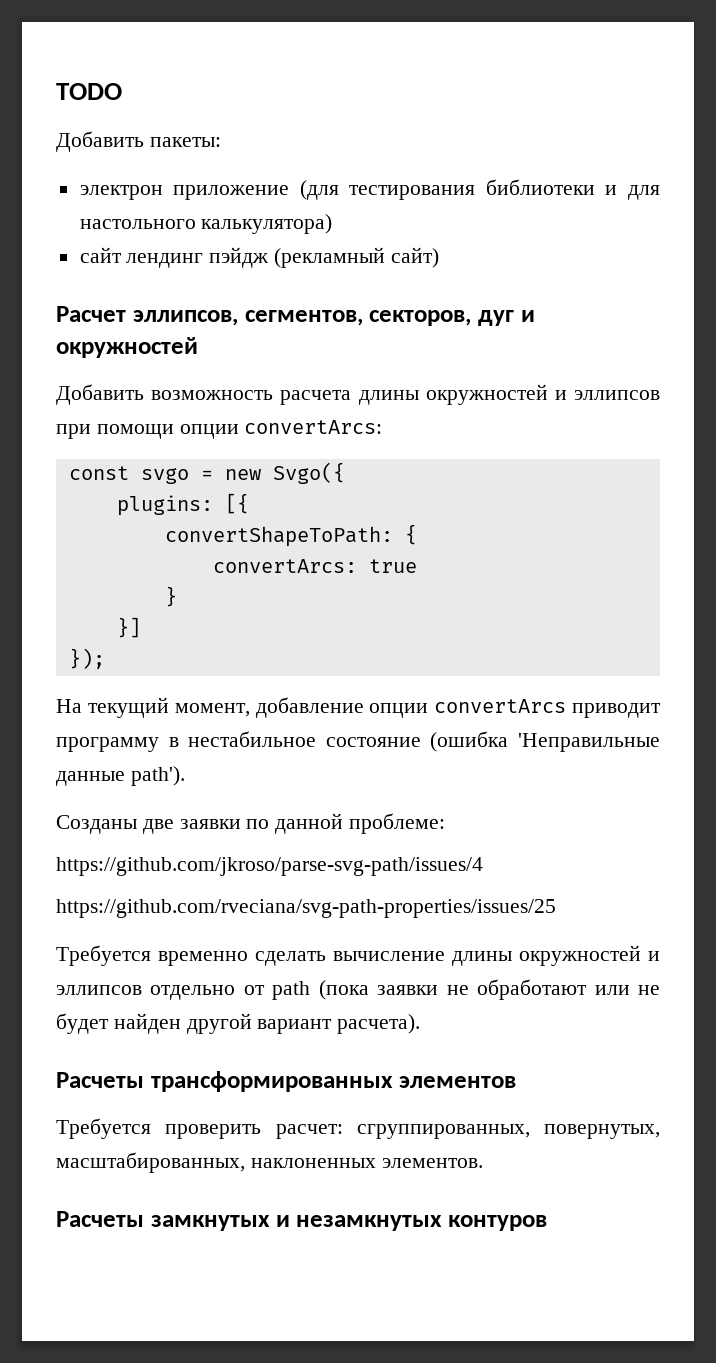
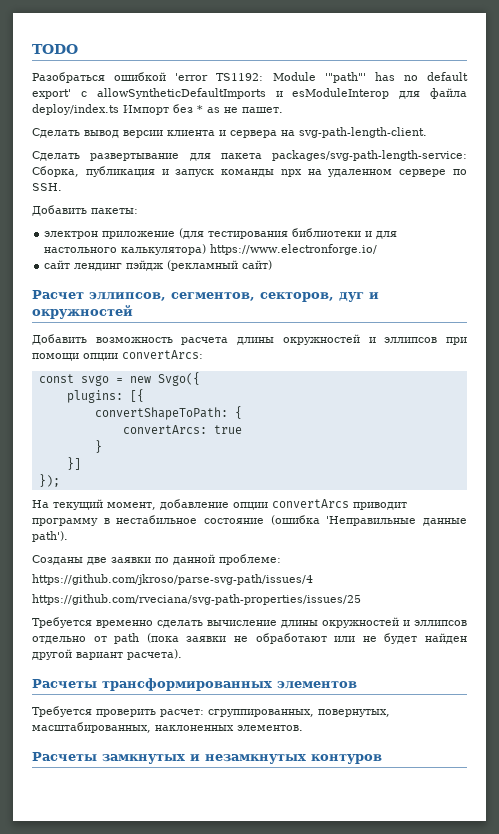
(122, 91) none -> [32,72,468,83] [32,88,467,99] [32,104,283,115] [32,127,427,138] [32,150,467,161] [32,166,467,177] [32,183,62,191] // Разобраться ошибкой 'error TS1192: Module '"path"' has no default export' с allowSyntheticDefaultImports и esModuleInterop для файла deploy/index.ts Импорт без * as не пашет. // Сделать вывод версии клиента и сервера на svg-path-length-client. // Сделать развертывание для пакета packages/svg-path-length-service: Сборка, публикация и запуск команды npx на удаленном сервере по SSH.
(333, 224) none -> [210,244,378,255] https://www.electronforge.io/

